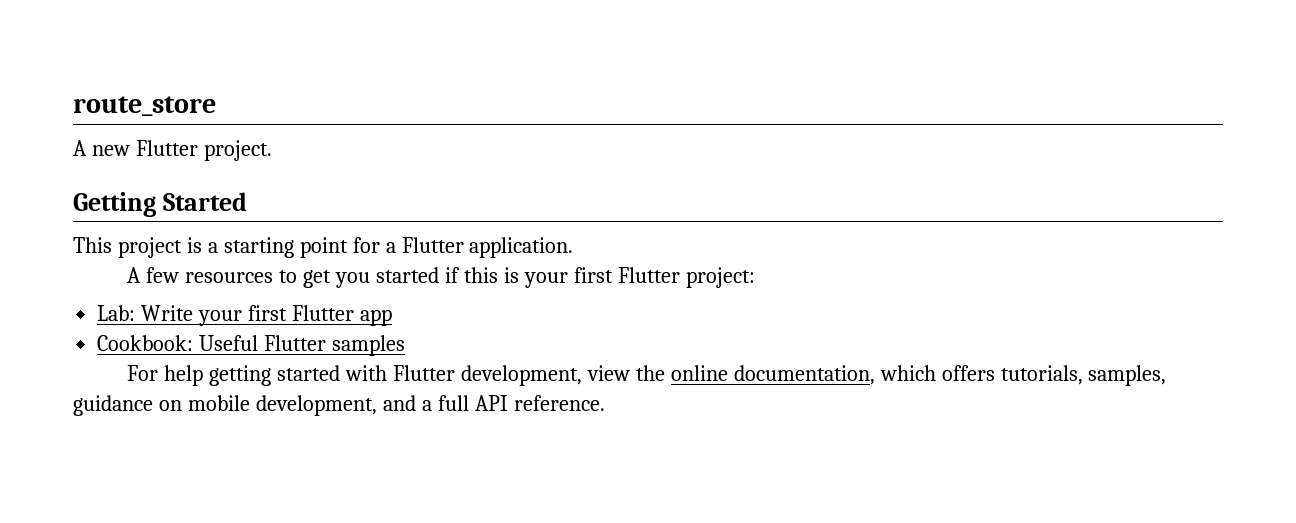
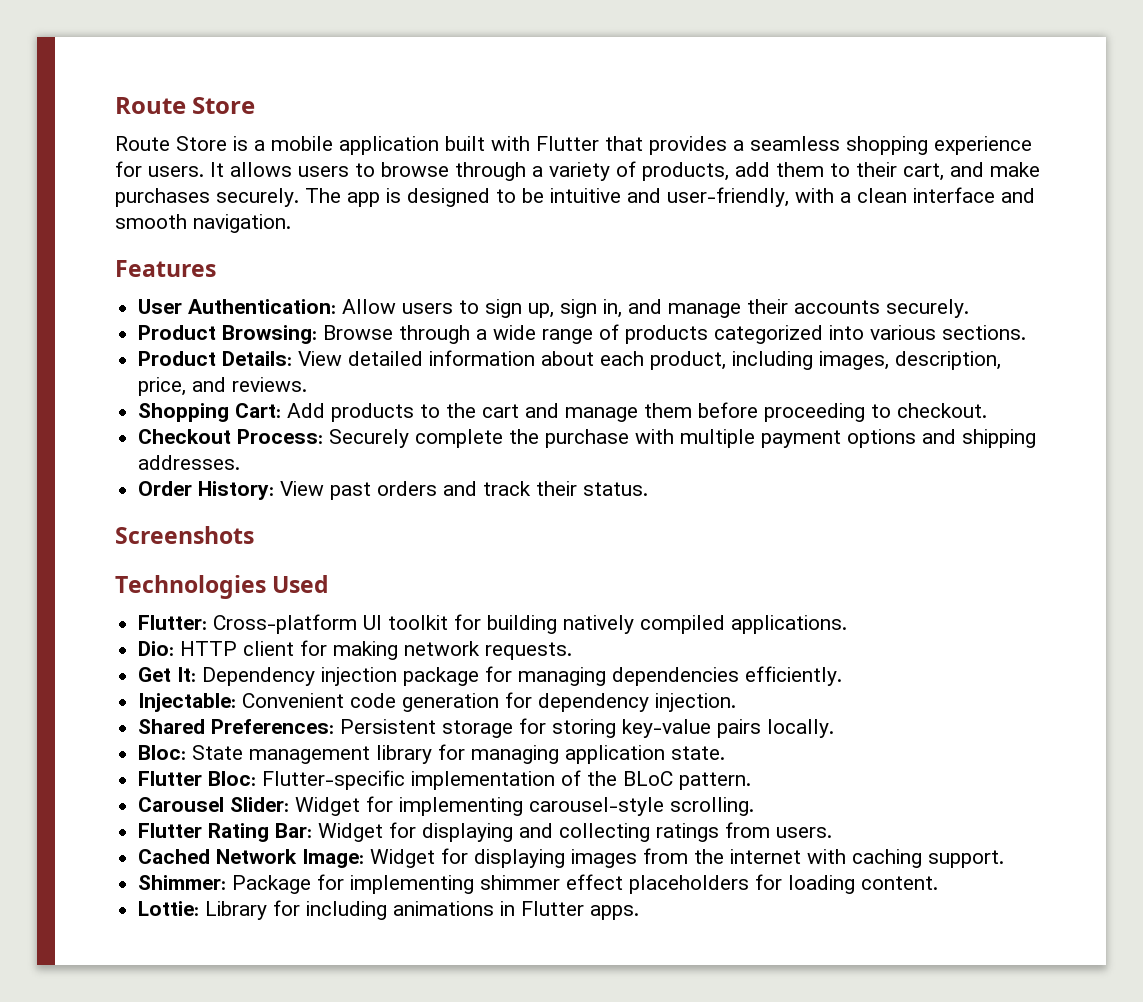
[73,96,216,116] [73,140,272,161] [73,192,247,217] [73,237,574,258] [127,267,755,288] [97,305,392,326] [97,335,406,356] [127,365,1167,386] [73,395,605,416] route_store // A new Flutter project. // Getting Started // This project is a starting point for a Flutter application. // A few resources to get you started if this is your first Flutter project: // Lab: Write your first Flutter app // Cookbook: Useful Flutter samples // For help getting started with Flutter development, view the online documentation, which offers tutorials, samples, guidance on mobile development, and a full API reference. -> [115,97,256,114] [115,136,1032,155] [115,161,1040,181] [115,187,1035,207] [115,214,291,233] [115,260,216,277] [138,299,970,318] [138,324,1027,344] [138,350,1002,370] [138,377,308,396] [138,402,988,422] [138,429,1037,448] [138,455,241,470] [138,481,649,500] [115,526,254,544] [115,575,330,599] [138,614,848,634] [138,640,573,660] [138,666,843,686] [138,692,737,712] [138,718,835,738] [138,744,726,764] [138,770,752,790] [138,796,755,816] [138,822,833,842] [138,848,1005,868] [138,874,939,894] [138,900,640,920] Route Store // Route Store is a mobile application built with Flutter that provides a seamless shopping experience for users. It allows users to browse through a variety of products, add them to their cart, and make purchases securely. The app is designed to be intuitive and user-friendly, with a clean interface and smooth navigation. // Features // User Authentication: Allow users to sign up, sign in, and manage their accounts securely. // Product Browsing: Browse through a wide range of products categorized into various sections. // Product Details: View detailed information about each product, including images, description, price, and reviews. // Shopping Cart: Add products to the cart and manage them before proceeding to checkout. // Checkout Process: Securely complete the purchase with multiple payment options and shipping addresses. // Order History: View past orders and track their status. // Screenshots // Technologies Used // Flutter: Cross-platform UI toolkit for building natively compiled applications. // Dio: HTTP client for making network requests. // Get It: Dependency injection package for managing dependencies efficiently. // Injectable: Convenient code generation for dependency injection. // Shared Preferences: Persistent storage for storing key-value pairs locally. // Bloc: State management library for managing application state. // Flutter Bloc: Flutter-specific implementation of the BLoC pattern. // Carousel Slider: Widget for implementing carousel-style scrolling. // Flutter Rating Bar: Widget for displaying and collecting ratings from users. // Cached Network Image: Widget for displaying images from the internet with caching support. // Shimmer: Package for implementing shimmer effect placeholders for loading content. // Lottie: Library for including animations in Flutter apps.

